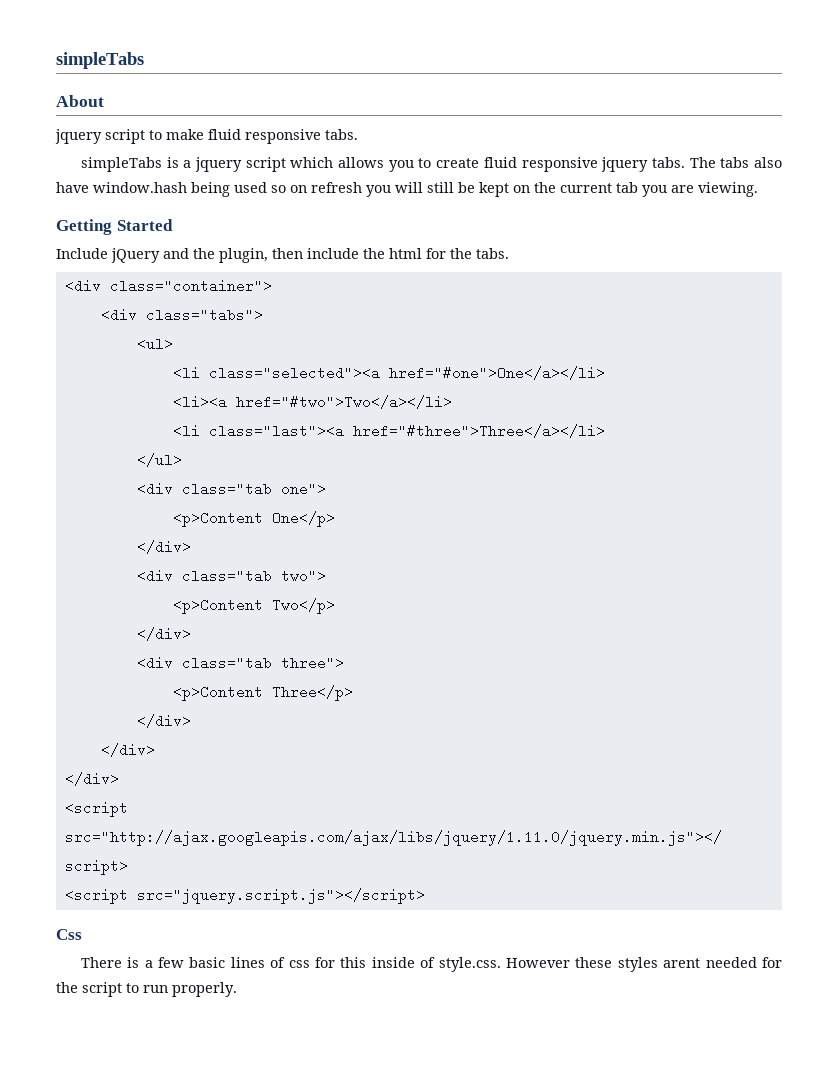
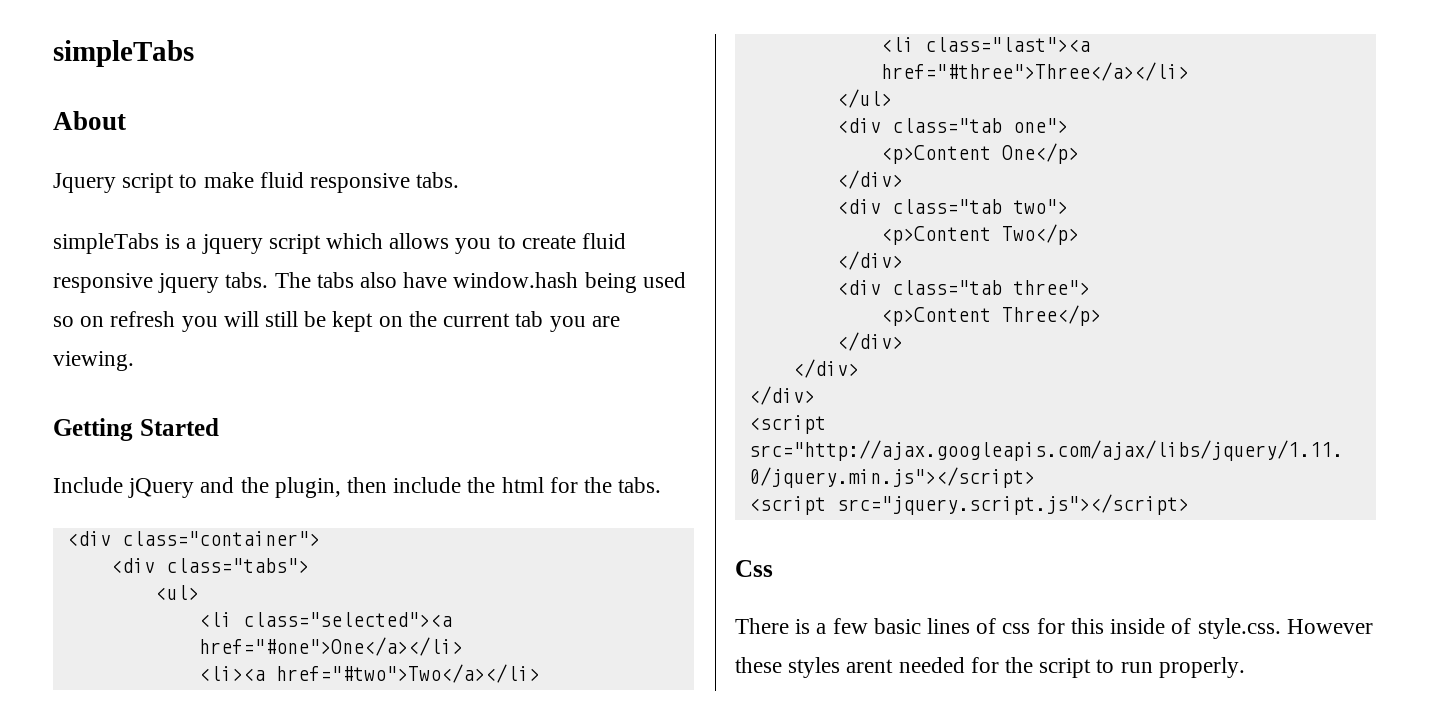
[55,129,102,144] jquery -> [53,173,116,193] Jquery

